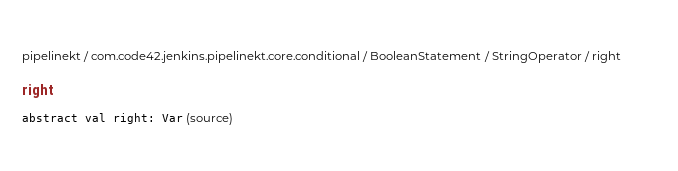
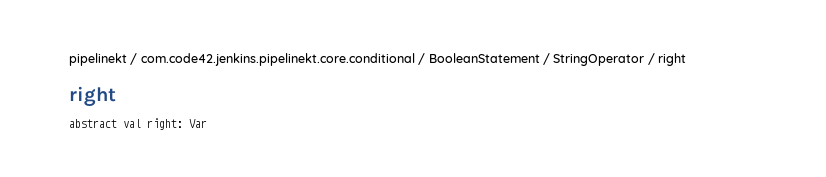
[186,113,234,125] (source) -> (207, 123) none

